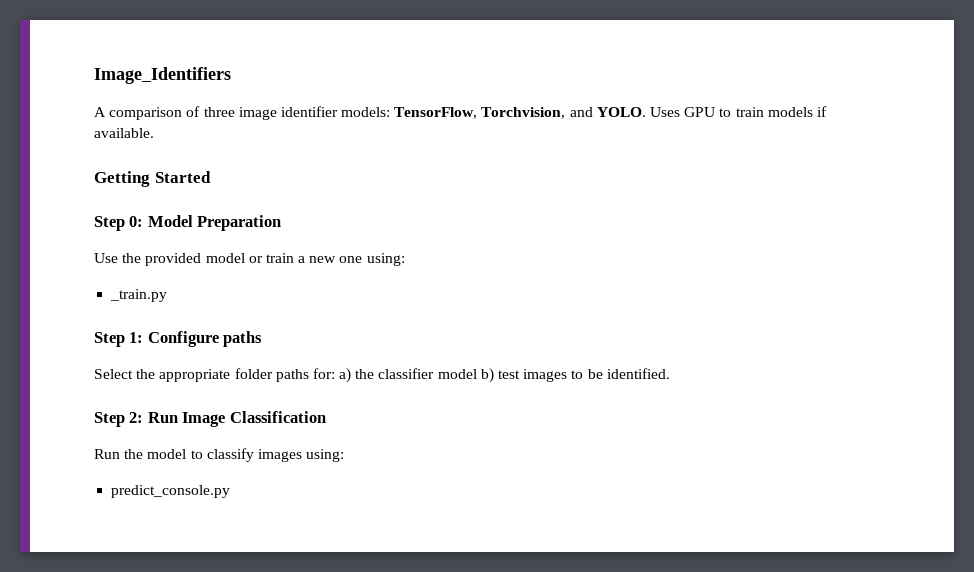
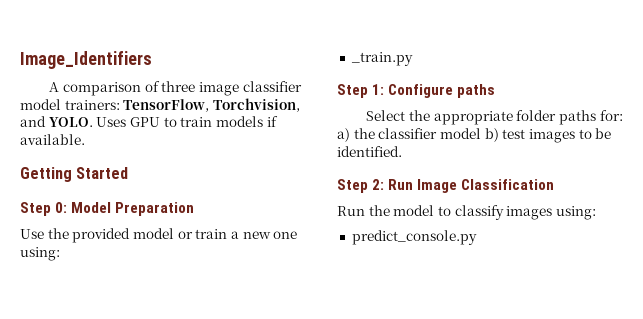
[280,106,391,117] identifier models: -> [242,81,302,92] [20,99,120,110] classifier model trainers:

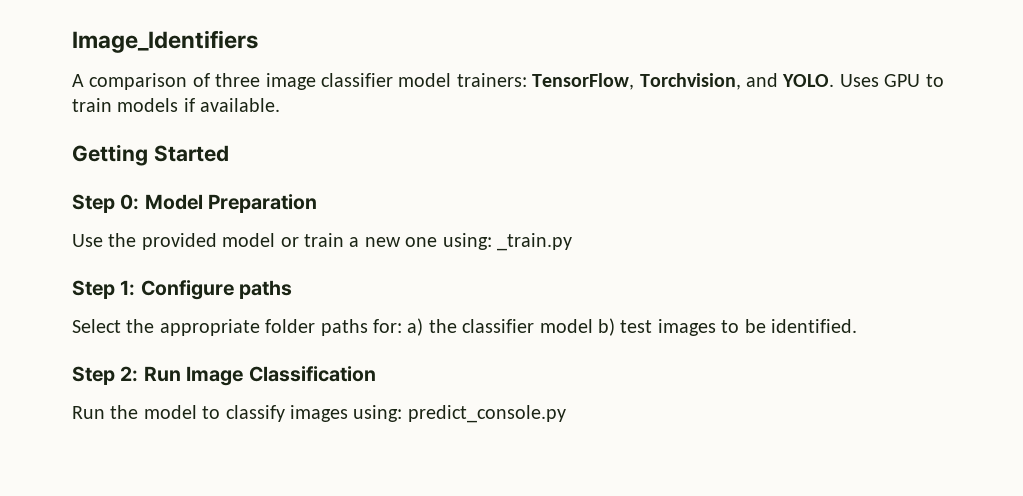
(60, 254) // -> (492, 241) none
(596, 213) // -> (403, 413) none

